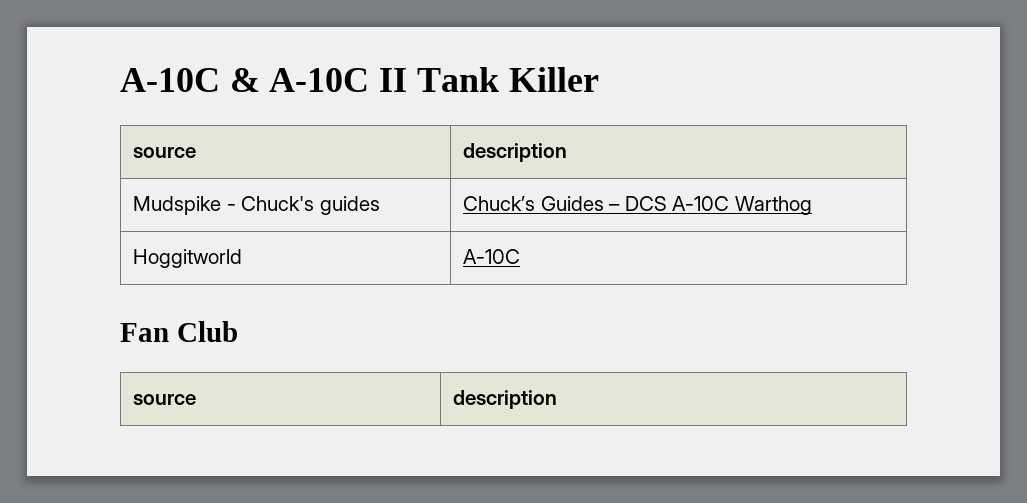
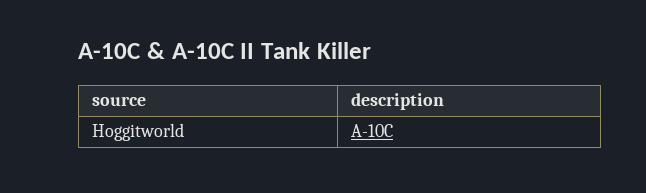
[133,196,380,215] [463,196,812,215] [133,249,243,268] [463,249,521,264] [120,321,238,342] [133,394,197,405] [453,390,558,409] Mudspike - Chuck's guides | Chuck’s Guides – DCS A-10C Warthog // Hoggitworld | A-10C // Fan Club // source | description -> [91,123,184,141] [350,124,393,137] Hoggitworld | A-10C

